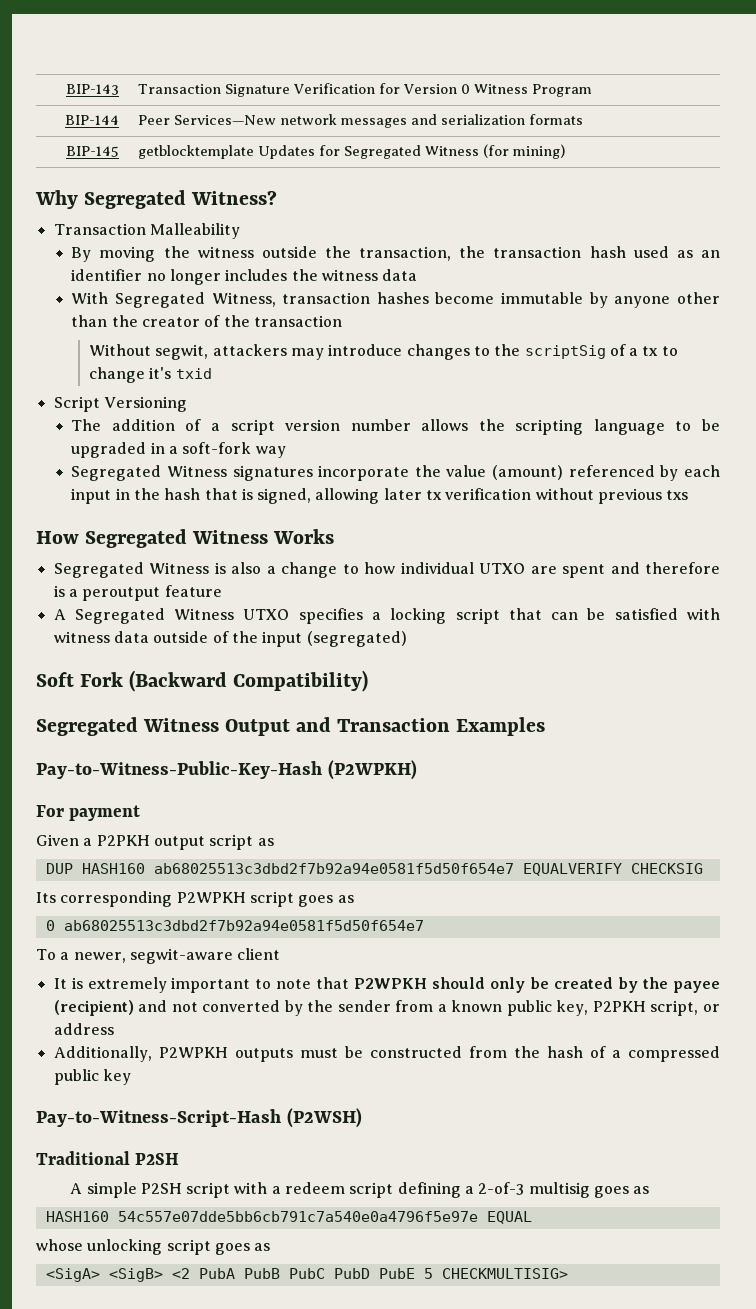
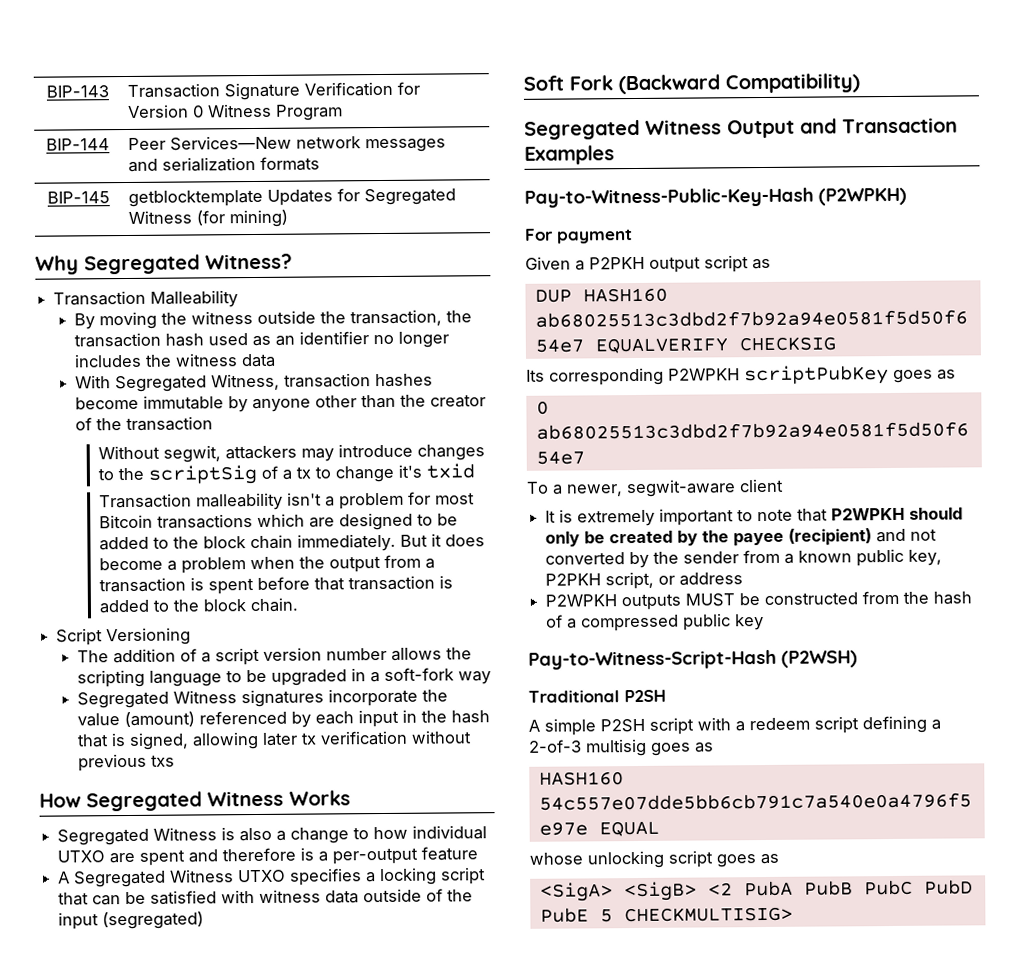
(212, 373) none -> [99,491,476,511] [99,512,459,531] [99,533,486,552] [99,554,436,574] [99,575,454,595] [99,597,299,614] // Transaction malleability isn't a problem for most Bitcoin transactions which are designed to be added to the block chain immediately. But it does become a problem when the output from a transaction is spent before that transaction is added to the block chain.
[82,587,161,601] peroutput -> [332,847,419,865] per-output
[249,891,294,907] script -> [744,365,889,386] scriptPubKey
[53,1046,152,1062] Additionally, -> (744, 579) none
[299,1048,338,1058] must -> [685,593,736,607] MUST

